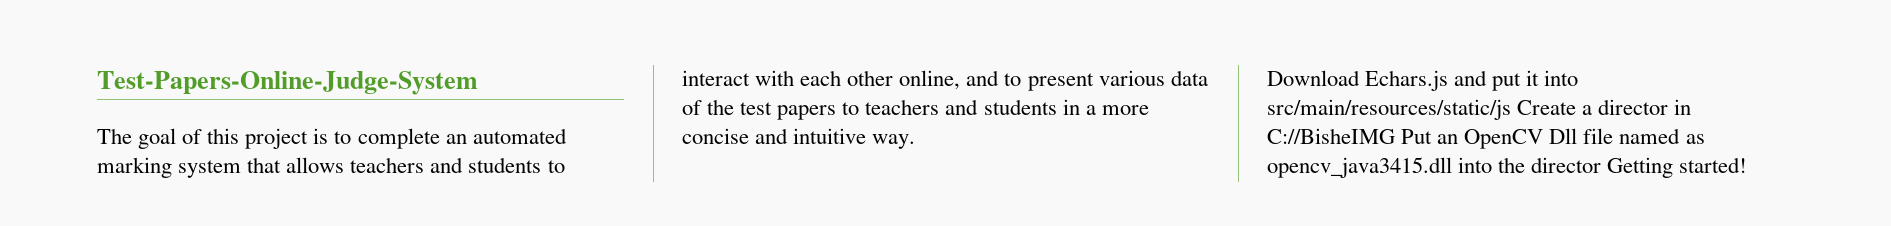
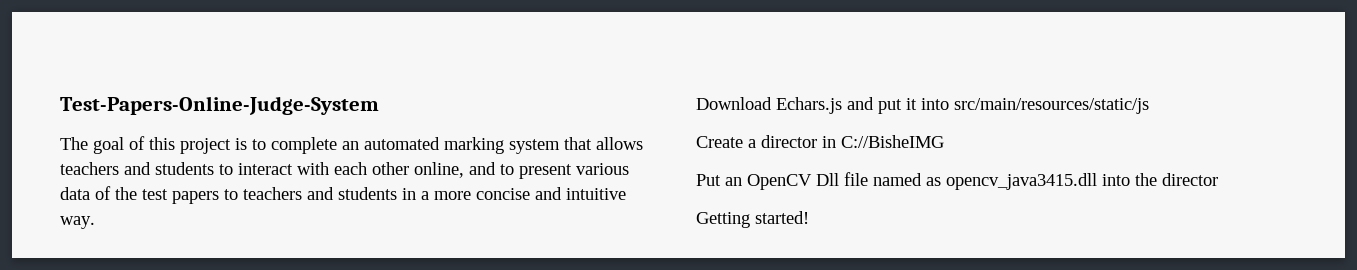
(1511, 109) none -> (1149, 106) //
(1395, 136) none -> (944, 141) //
(1602, 165) none -> (1218, 179) //

